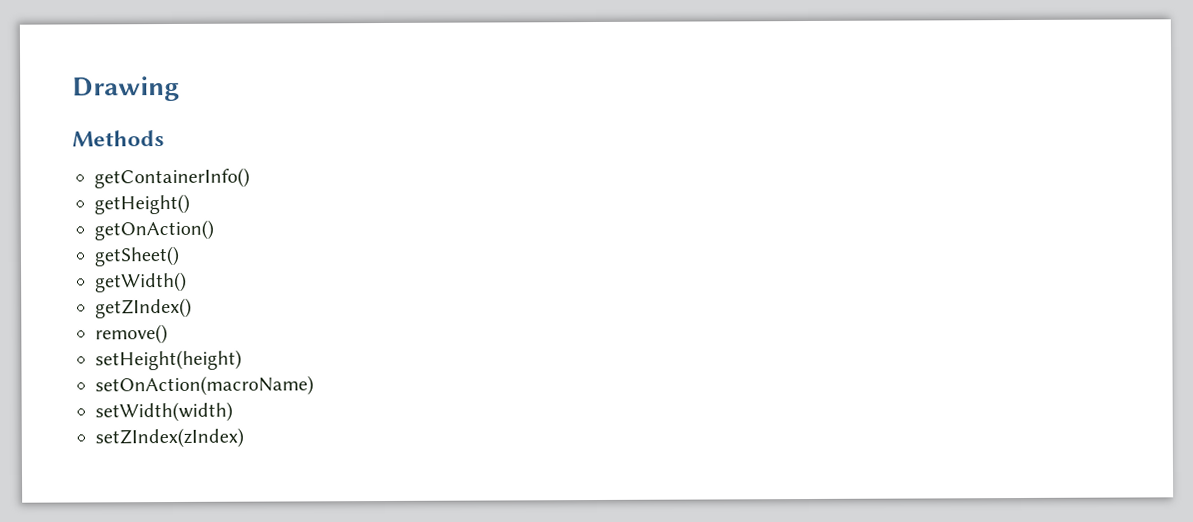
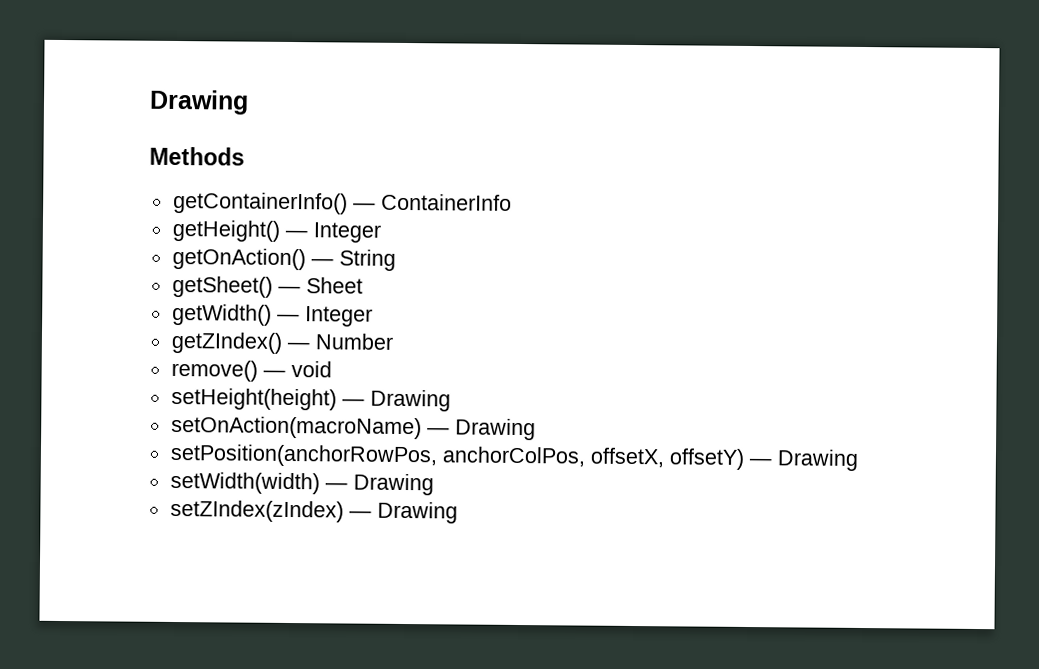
(250, 178) none -> [352,193,512,211] — ContainerInfo
(190, 204) none -> [284,222,381,243] — Integer
(214, 230) none -> [310,249,396,271] — String
(180, 256) none -> [277,277,363,294] — Sheet
(187, 282) none -> [276,306,373,327] — Integer
(192, 308) none -> [286,333,394,350] — Number
(168, 334) none -> [262,361,332,378] — void
(242, 360) none -> [341,389,451,412] — Drawing
(314, 386) none -> [426,418,536,441] [169,443,859,471] — Drawing // setPosition(anchorRowPos, anchorColPos, offsetX, offsetY) — Drawing
(233, 412) none -> [324,473,434,496] — Drawing
(244, 438) none -> [348,501,458,524] — Drawing

